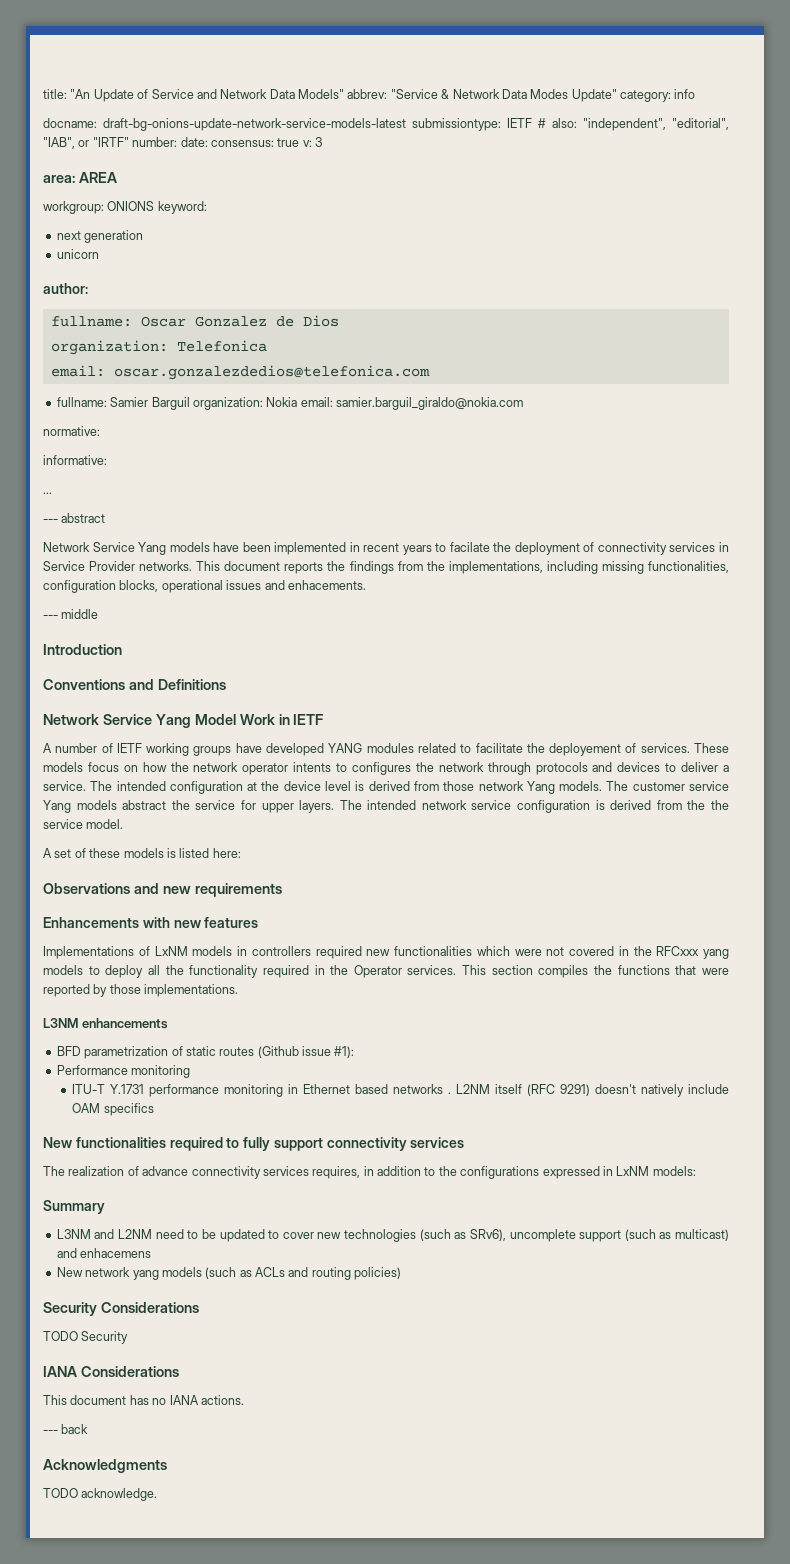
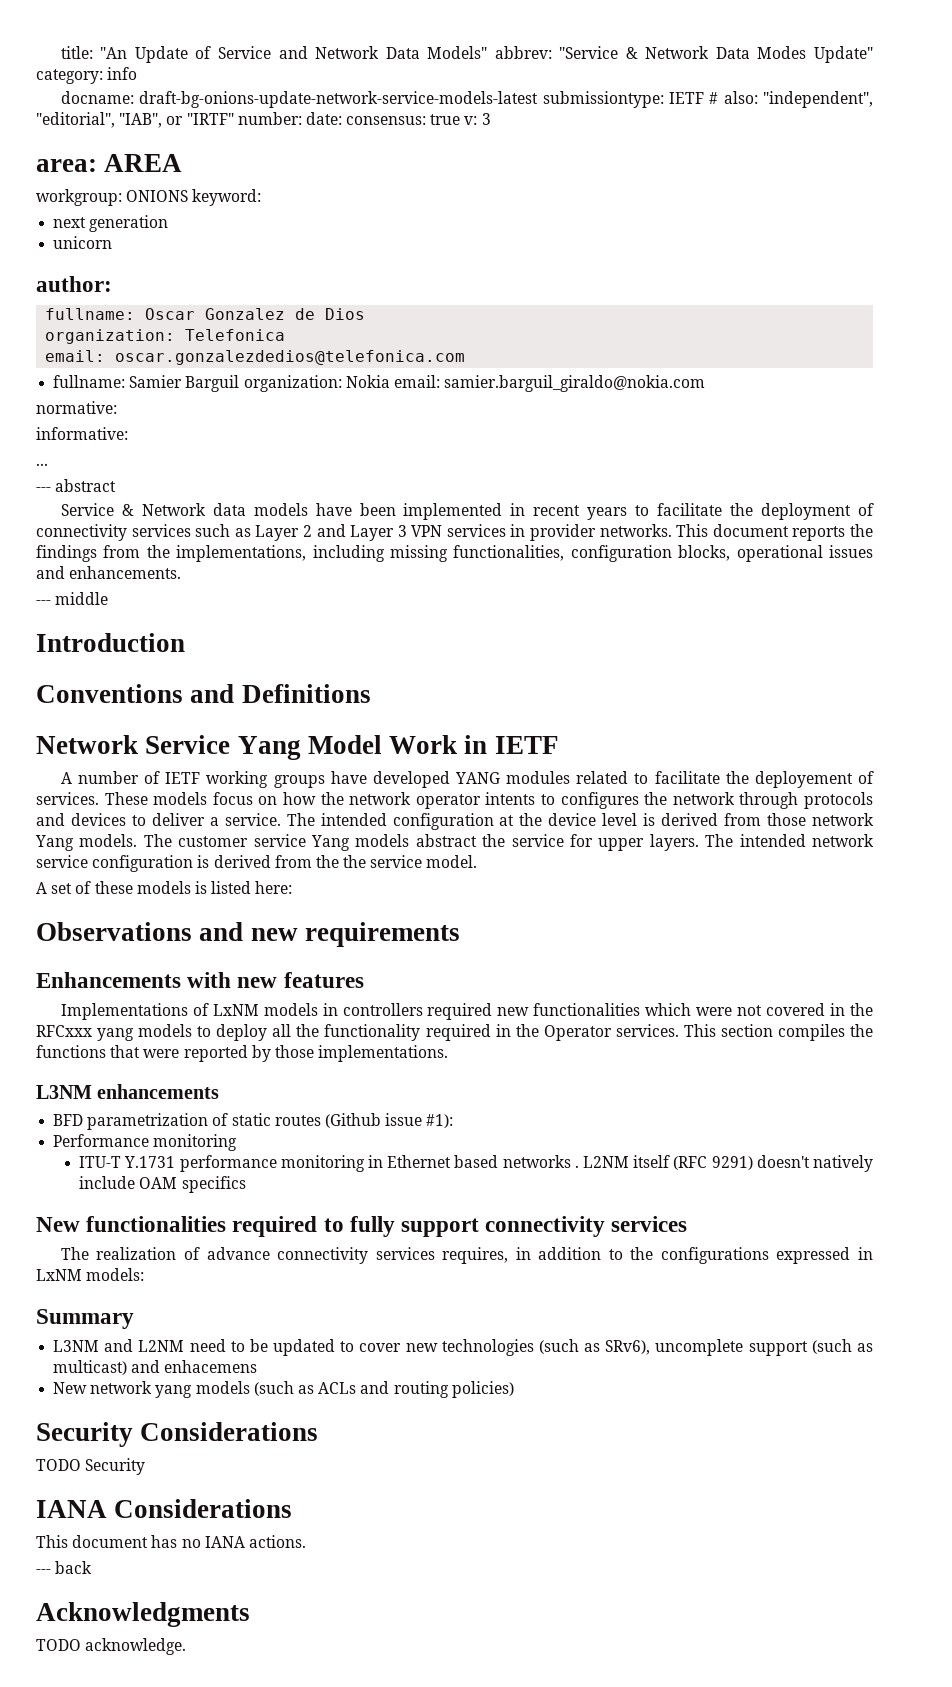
[43,542,167,555] Network Service Yang -> [60,503,246,516] Service & Network data
[449,542,490,552] facilate -> [657,503,723,516] facilitate
[718,542,729,552] [43,561,136,571] in Service Provider -> [195,524,597,541] such as Layer 2 and Layer 3 VPN services in provider
[287,580,366,590] enhacements. -> [69,566,182,579] enhancements.

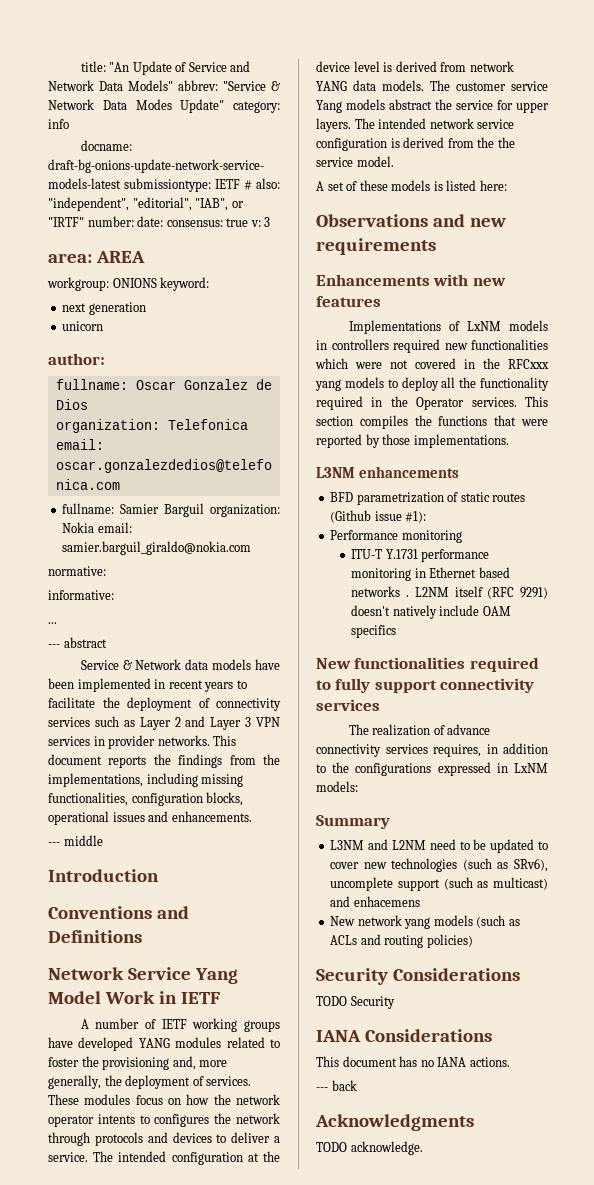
[654,771,853,788] facilitate the deployement -> [48,1056,228,1070] [48,1075,191,1089] foster the provisioning and, more generally, the deployment
[153,792,208,805] models -> [84,1094,131,1105] modules
[767,813,875,826] [35,835,74,851] those network Yang -> [469,61,514,72] [316,80,376,91] network YANG data

